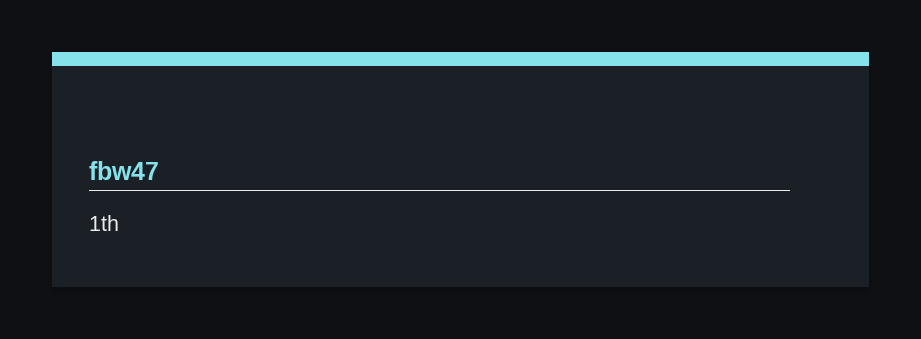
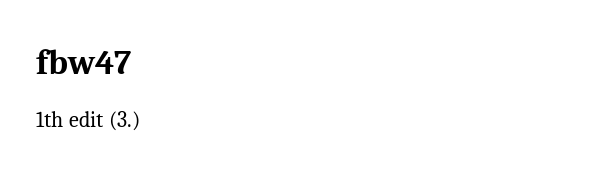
(119, 223) none -> [68,111,140,131] edit (3.)

